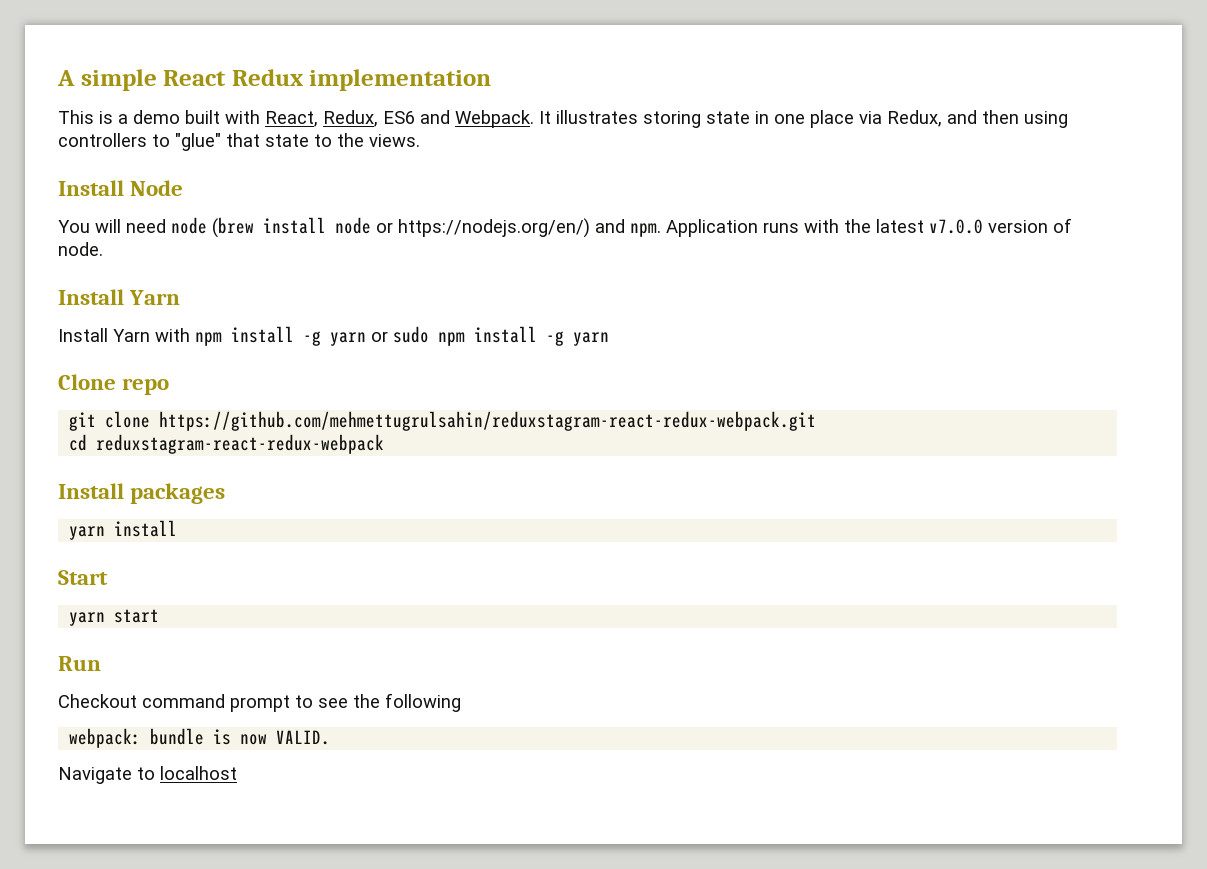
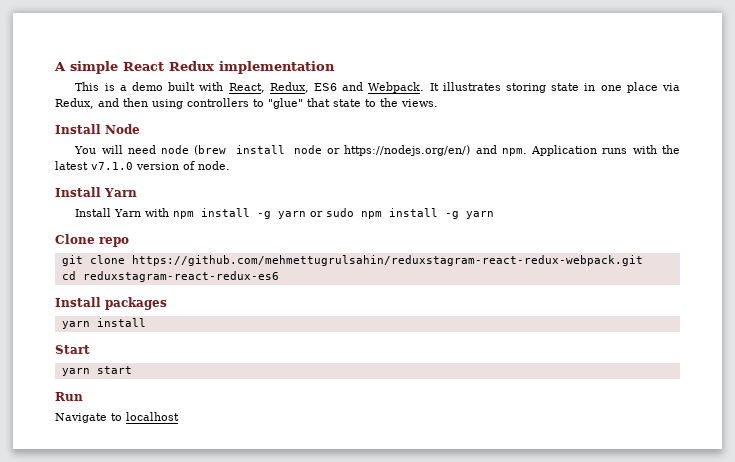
[929,219,983,234] v7.0.0 -> [91,162,133,170] v7.1.0
[96,434,385,454] reduxstagram-react-redux-webpack -> [82,271,279,282] reduxstagram-react-redux-es6
[58,693,461,712] [69,728,331,748] // Checkout command prompt to see the following // webpack: bundle is now VALID. -> (83, 396) none

